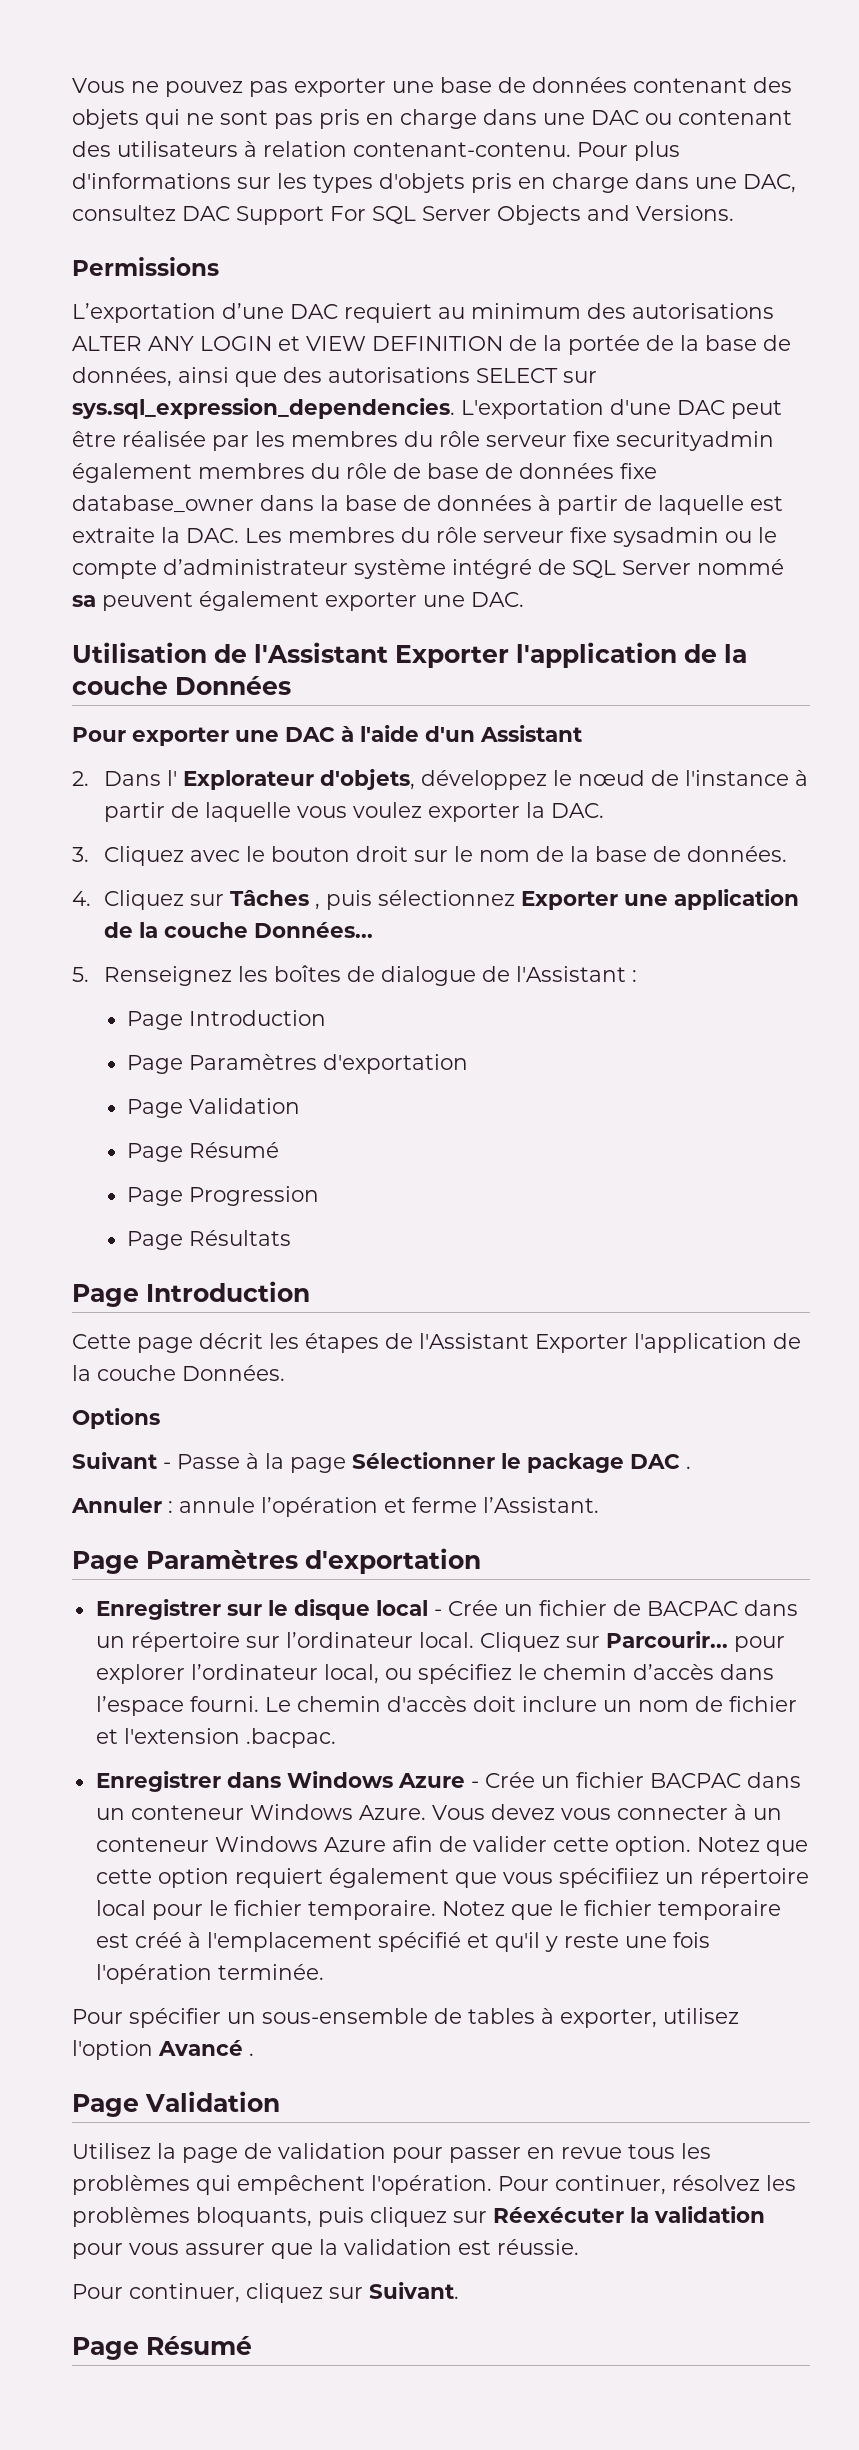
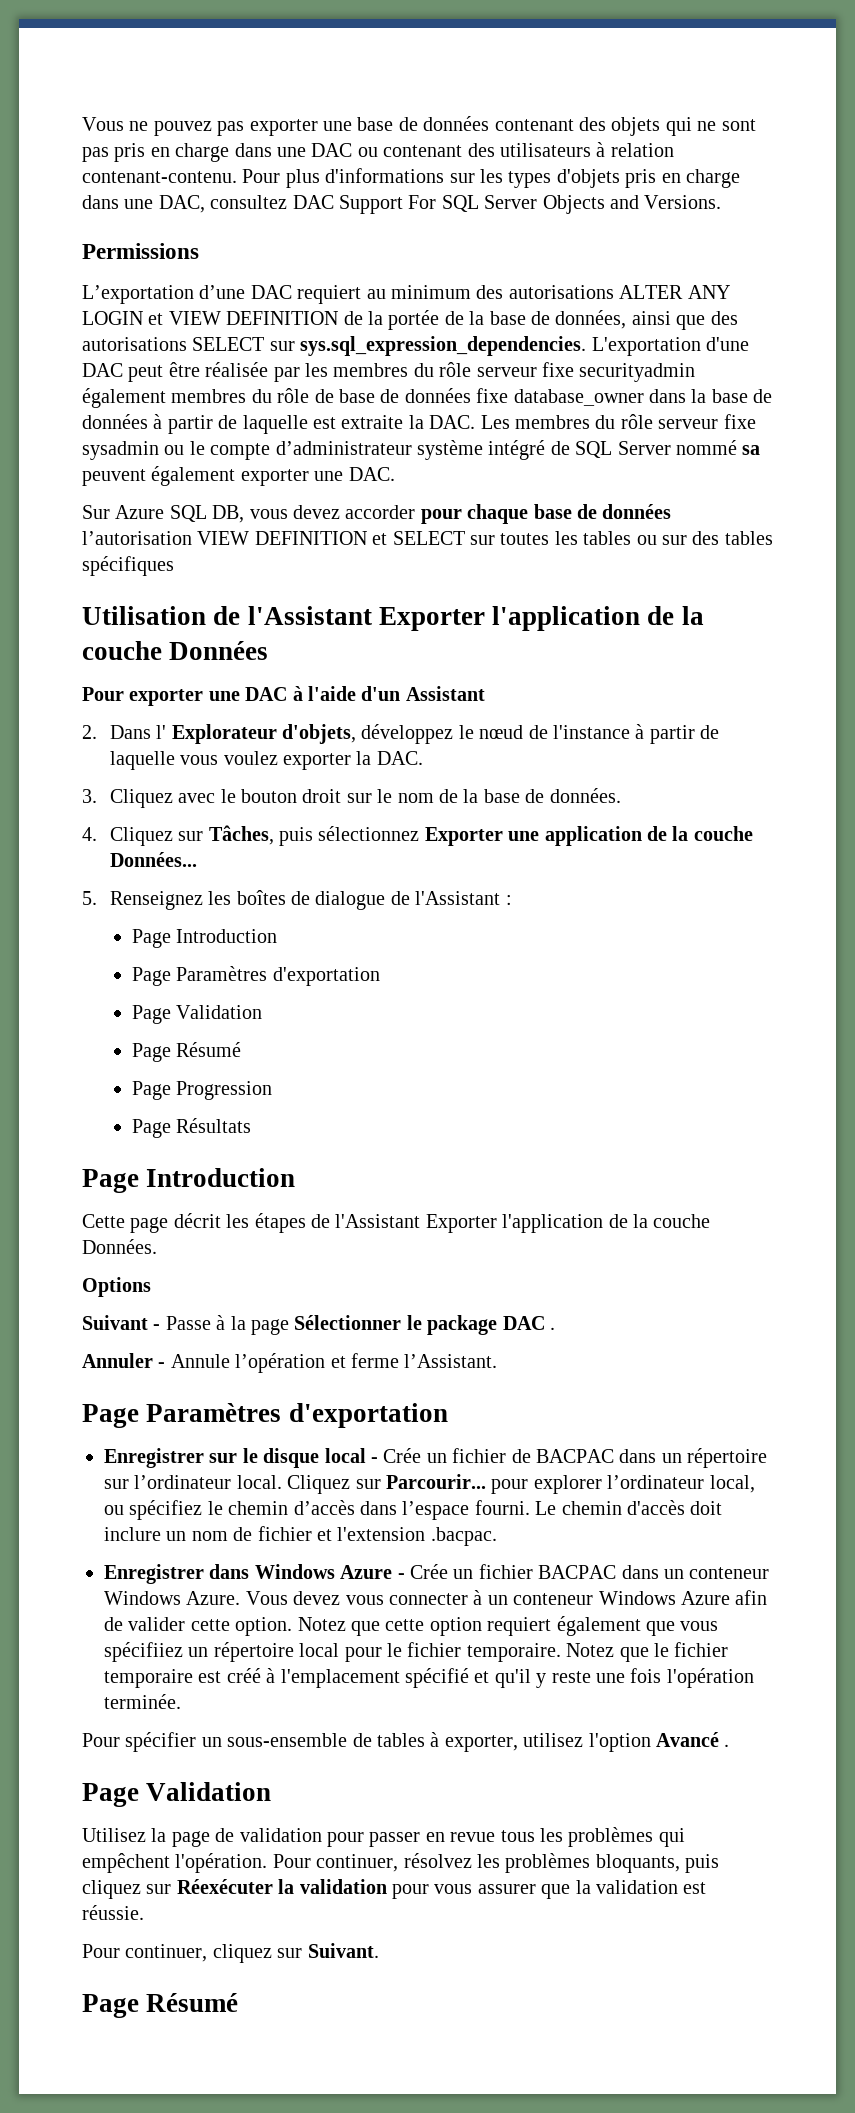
(524, 599) none -> [82,504,672,524] [82,531,773,545] [82,556,174,576] // Sur Azure SQL DB, vous devez accorder pour chaque base de données l’autorisation VIEW DEFINITION et SELECT sur toutes les tables ou sur des tables spécifiques
[229,890,320,910] Tâches , -> [208,825,274,845] Tâches,
[168,1497,255,1513] : annule -> [158,1354,230,1368] - Annule

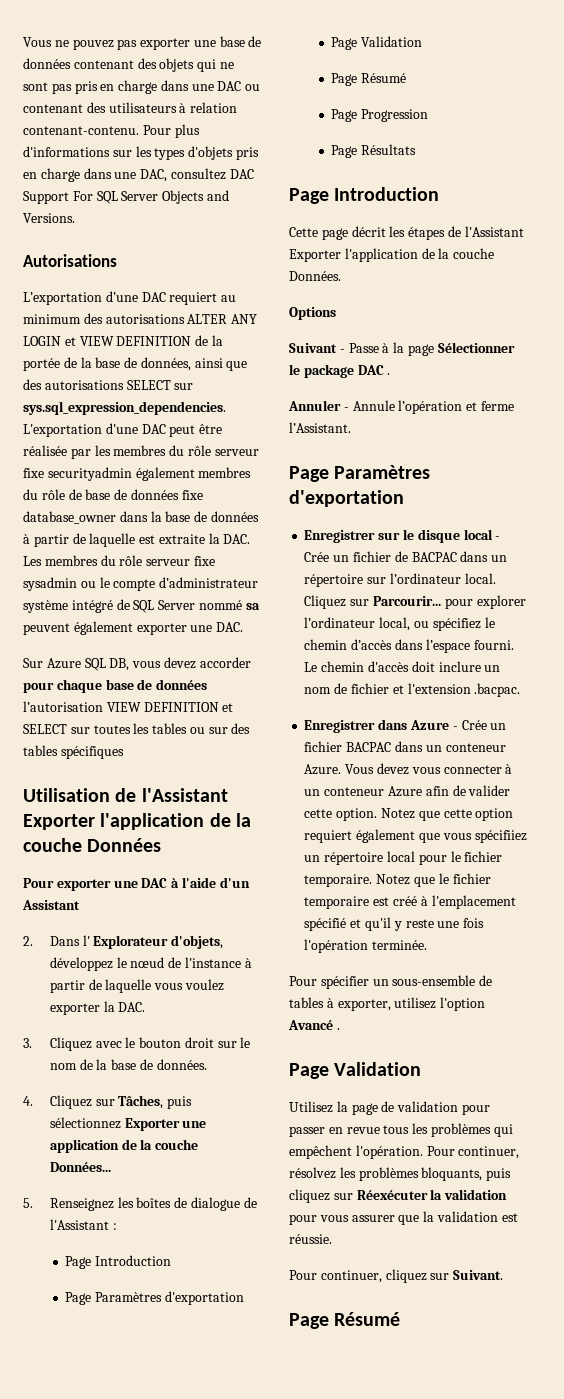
[82,243,199,259] Permissions -> [23,254,117,267] Autorisations
[254,1564,335,1579] Windows -> (408, 724) none
[104,1591,181,1605] Windows -> (506, 747) none
[598,1591,676,1605] Windows -> (385, 791) none

